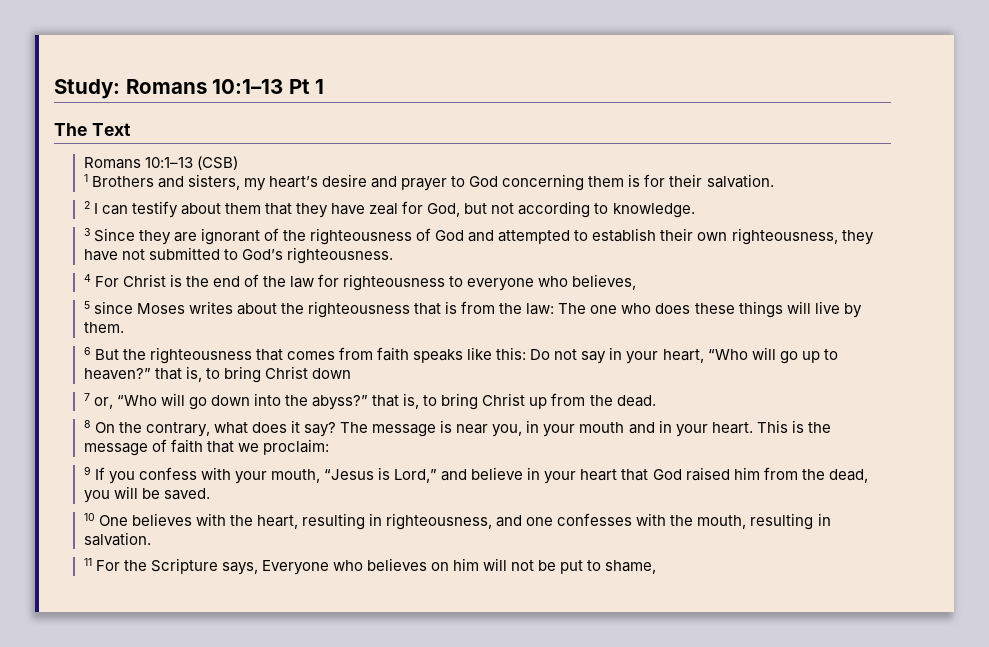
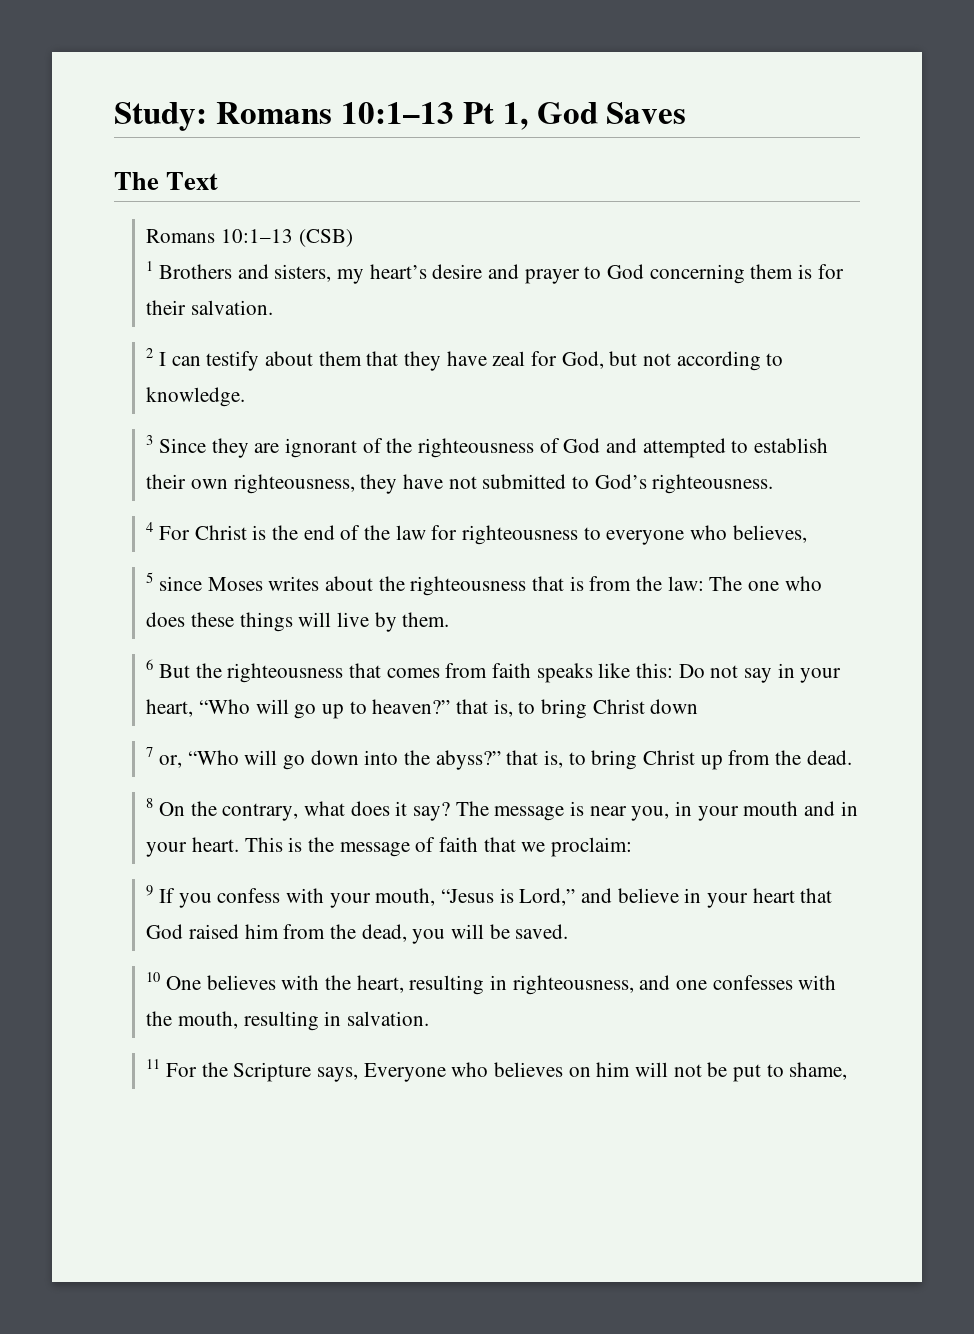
[315,79,325,94] 1 -> [502,102,687,130] 1, God Saves

